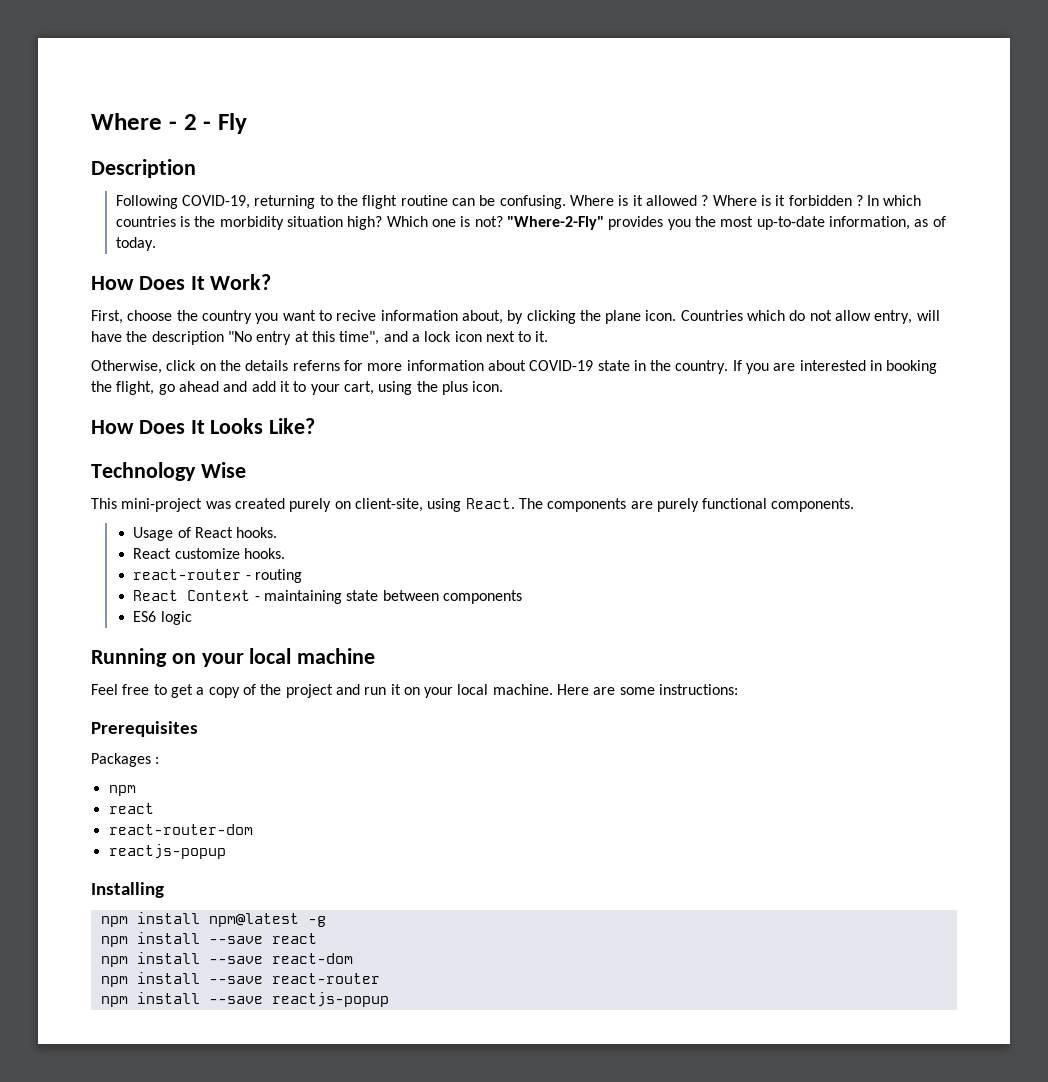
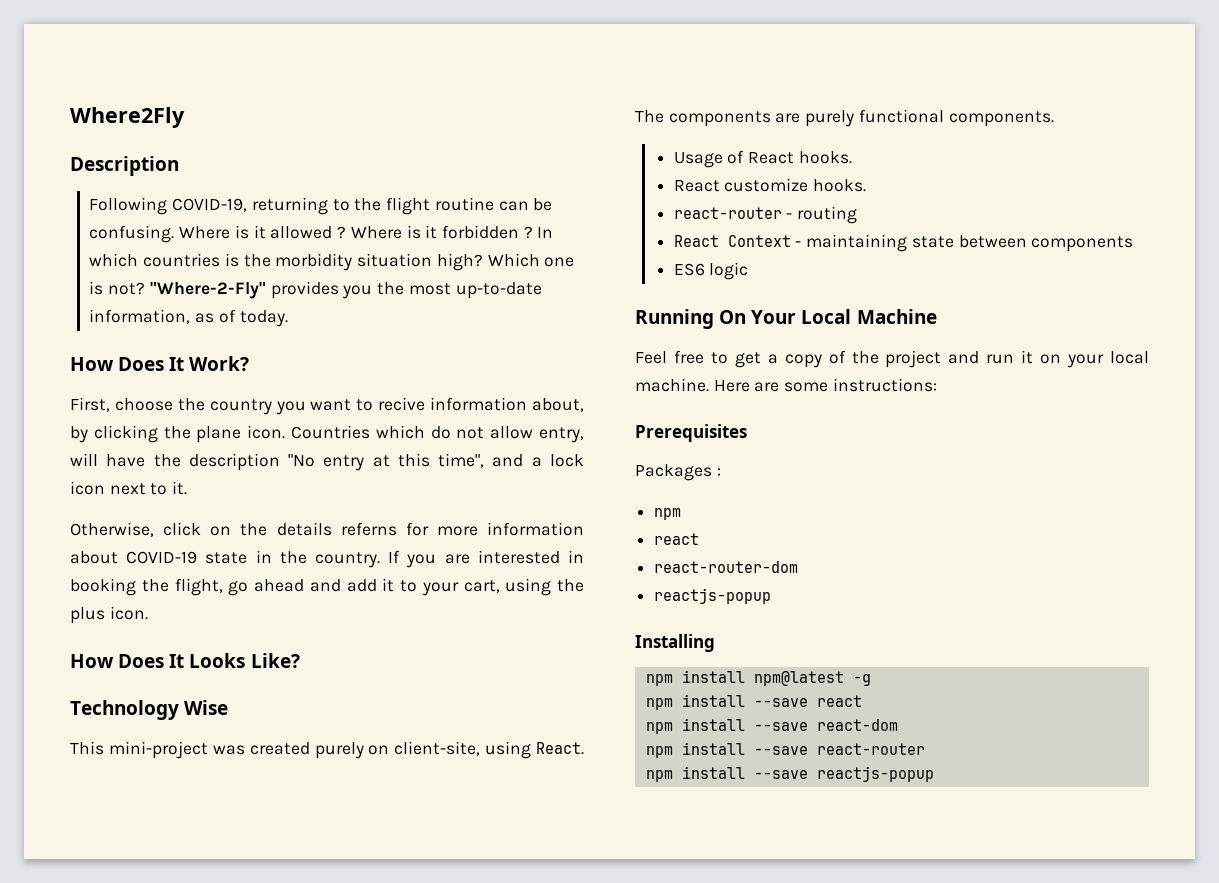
[91,113,247,134] Where - 2 - Fly -> [70,107,185,128] Where2Fly
[171,648,376,667] on your local machine -> [719,309,937,324] On Your Local Machine

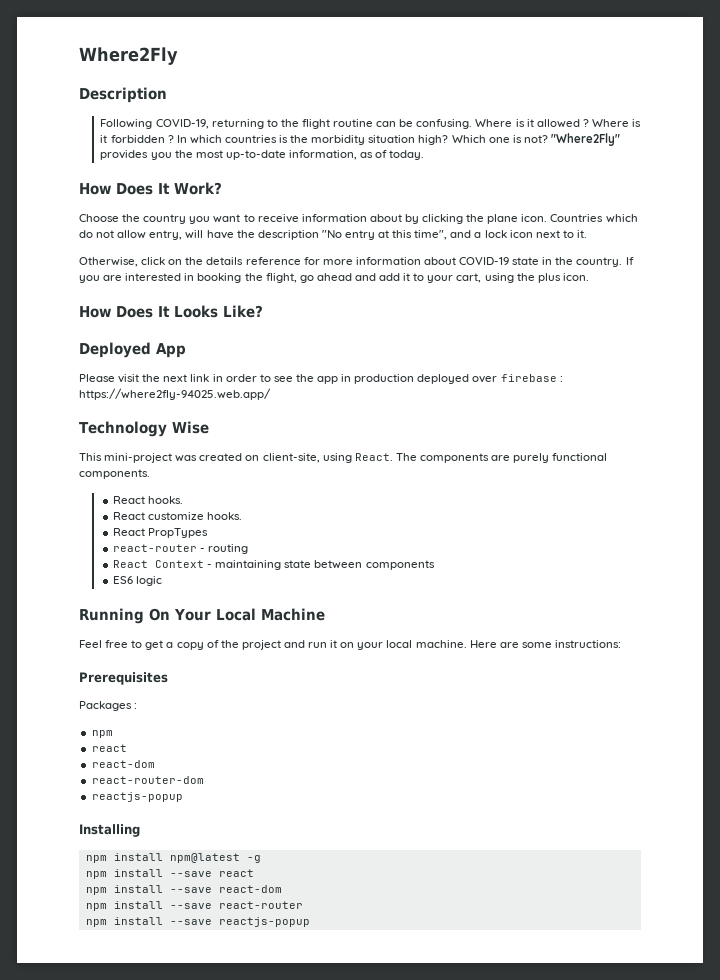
[149,282,266,299] "Where-2-Fly" -> [550,133,620,146] "Where2Fly"
[70,397,173,412] First, choose -> [79,214,119,222] Choose
[378,397,585,412] recive information about, -> [257,214,402,223] receive information about
[340,522,397,536] referns -> [245,257,301,265] reference
(300, 660) none -> [79,342,186,358] [79,374,563,384] [79,388,271,400] // Deployed App // Please visit the next link in order to see the app in production deployed over firebase : https://where2fly-94025.web.app/
[314,742,364,759] purely -> (243, 457) none
[673,150,745,168] Usage of -> (150, 474) none
(867, 185) none -> [113,528,209,538] // React PropTypes
(700, 539) none -> [91,760,155,768] // react-dom

